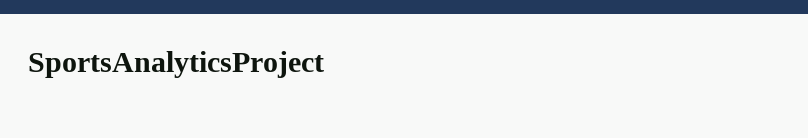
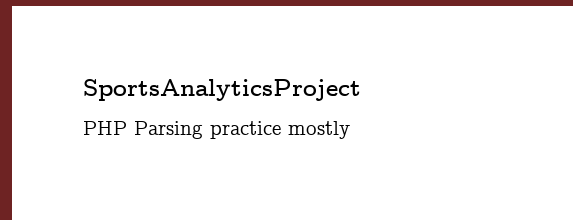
(324, 64) none -> [83,121,350,139] // PHP Parsing practice mostly

